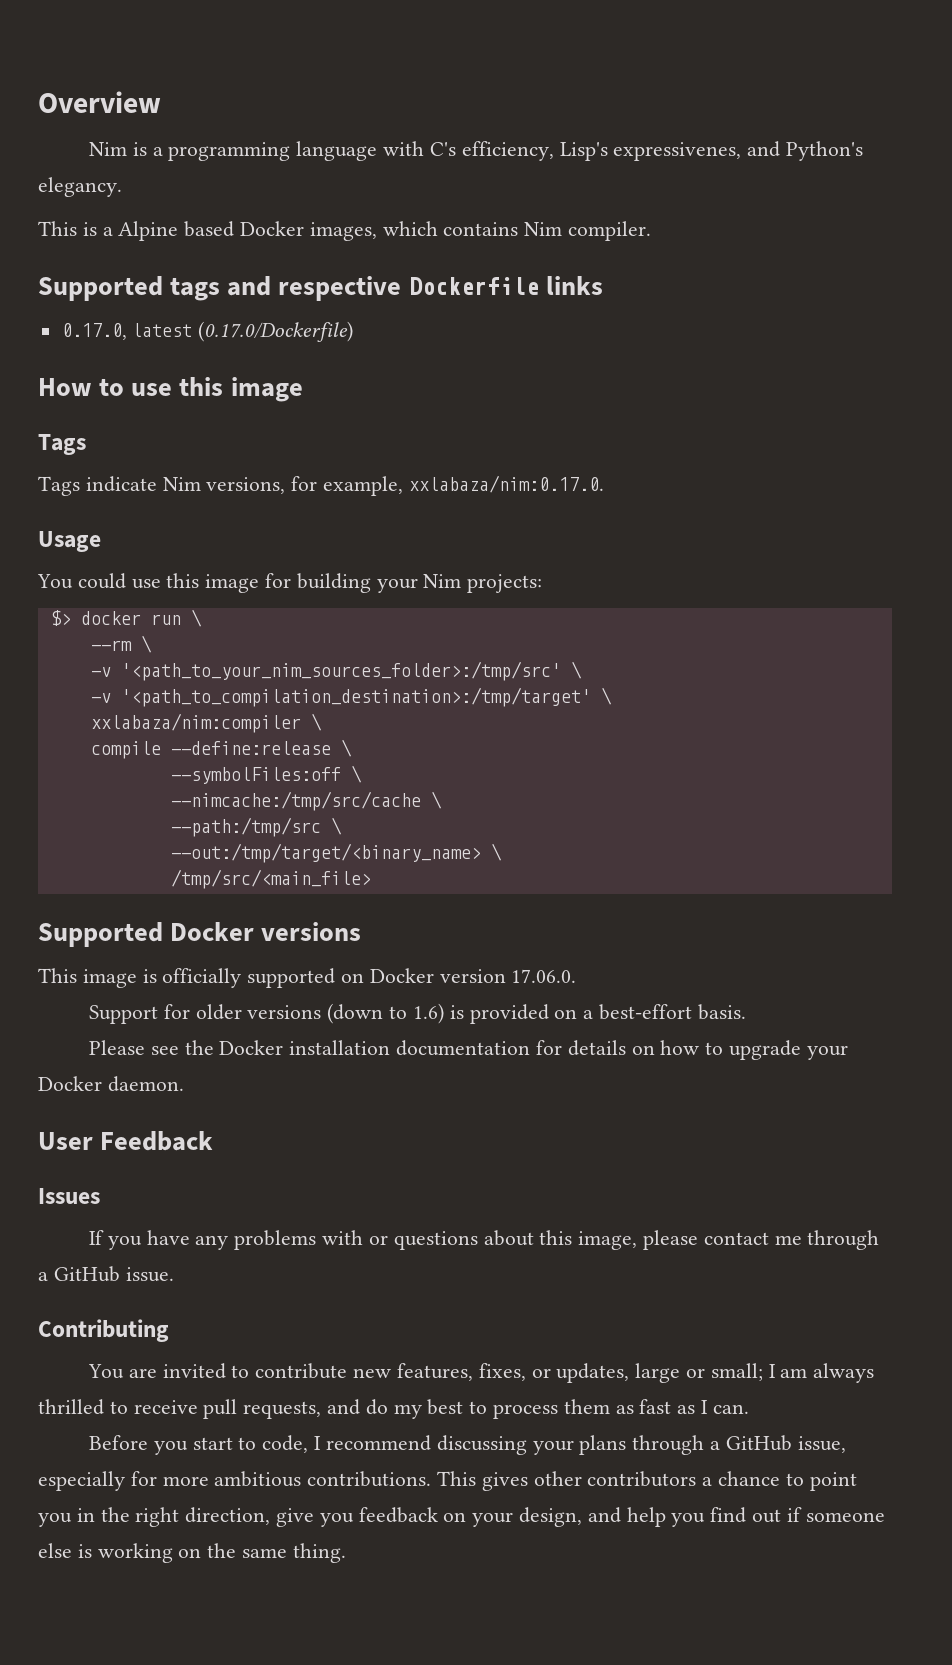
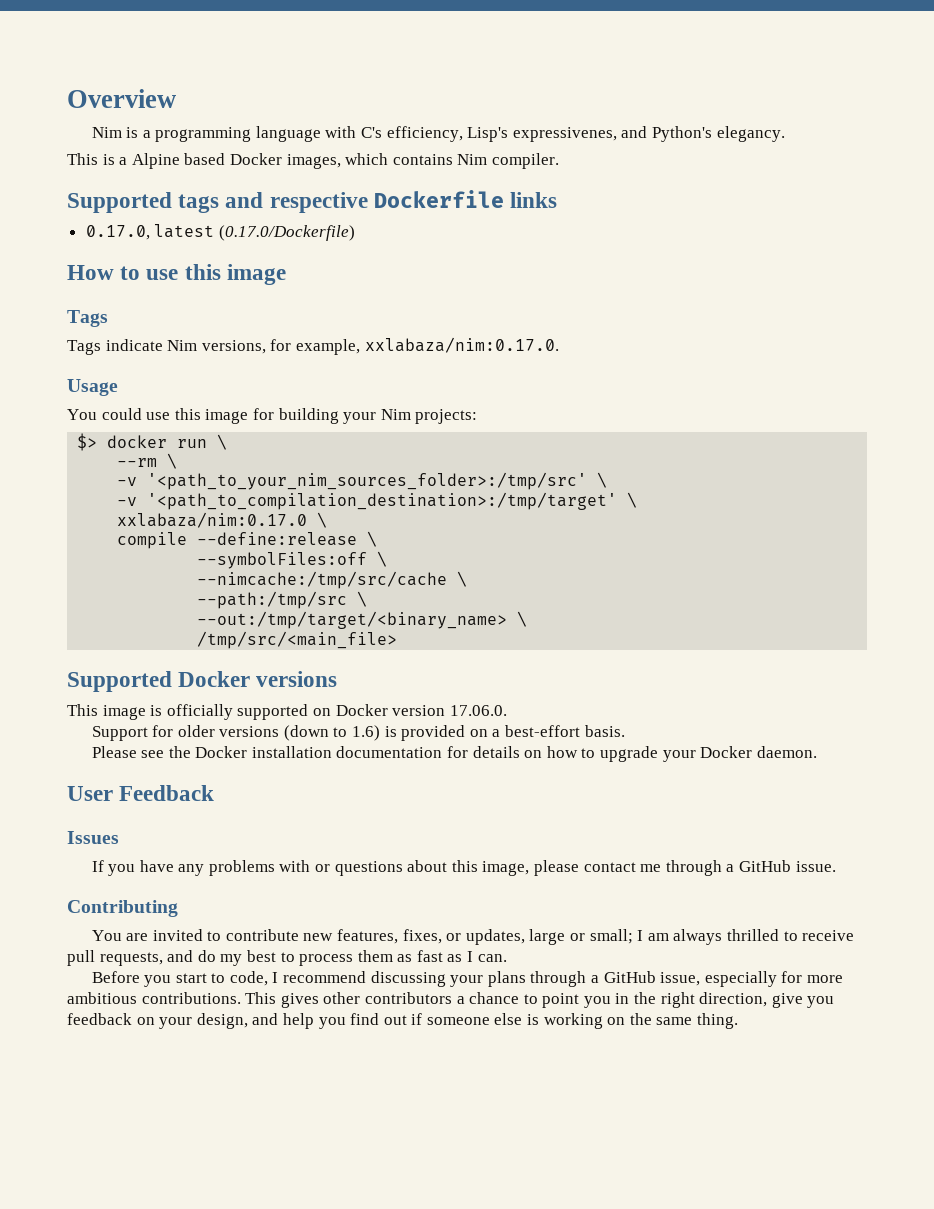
[90,713,301,733] xxlabaza/nim:compiler -> [117,512,308,528] xxlabaza/nim:0.17.0

